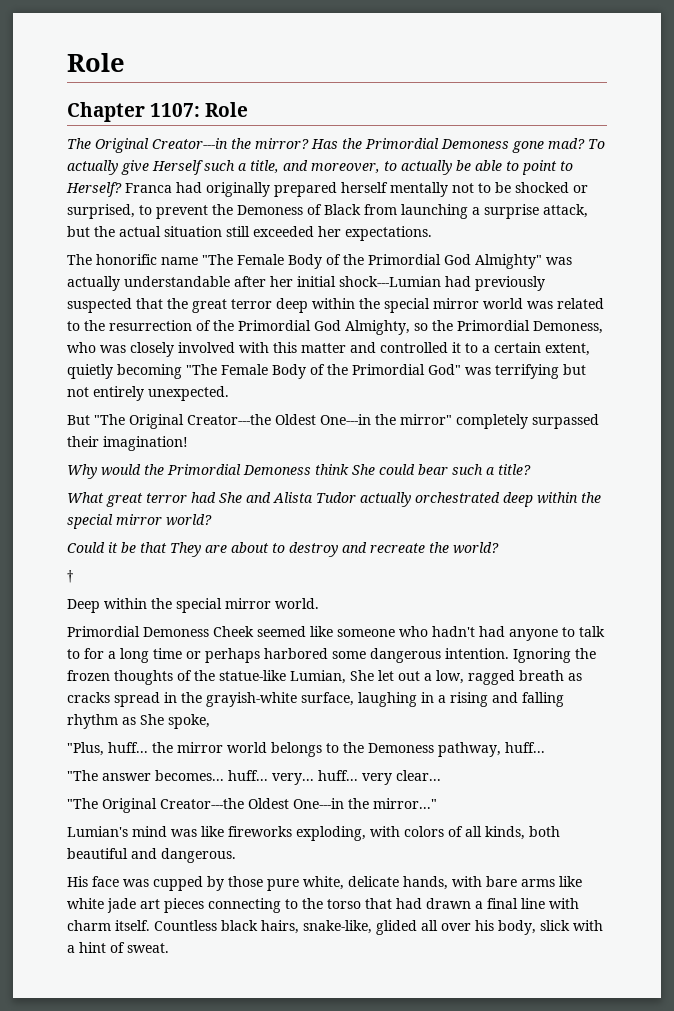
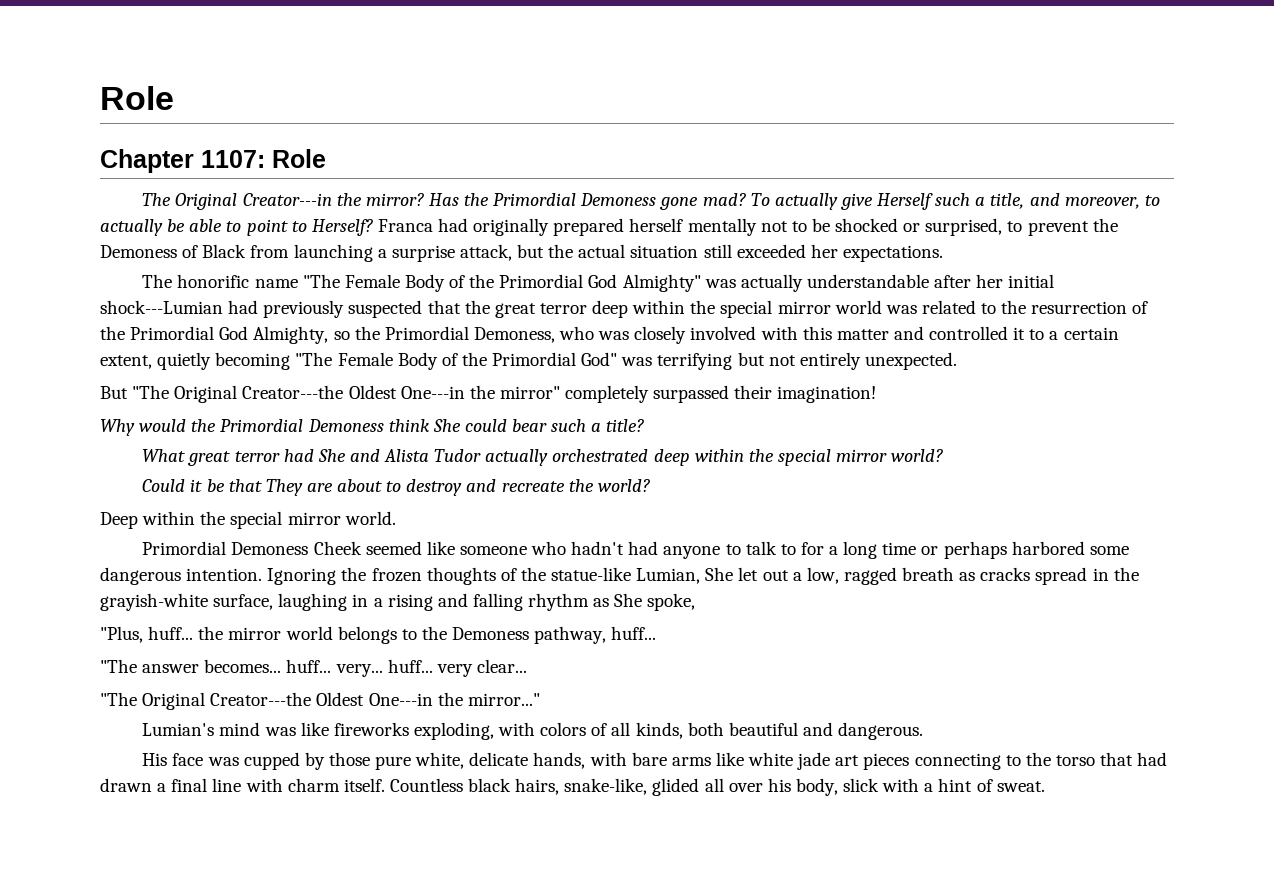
[67,570,73,583] // † -> (650, 485) none

